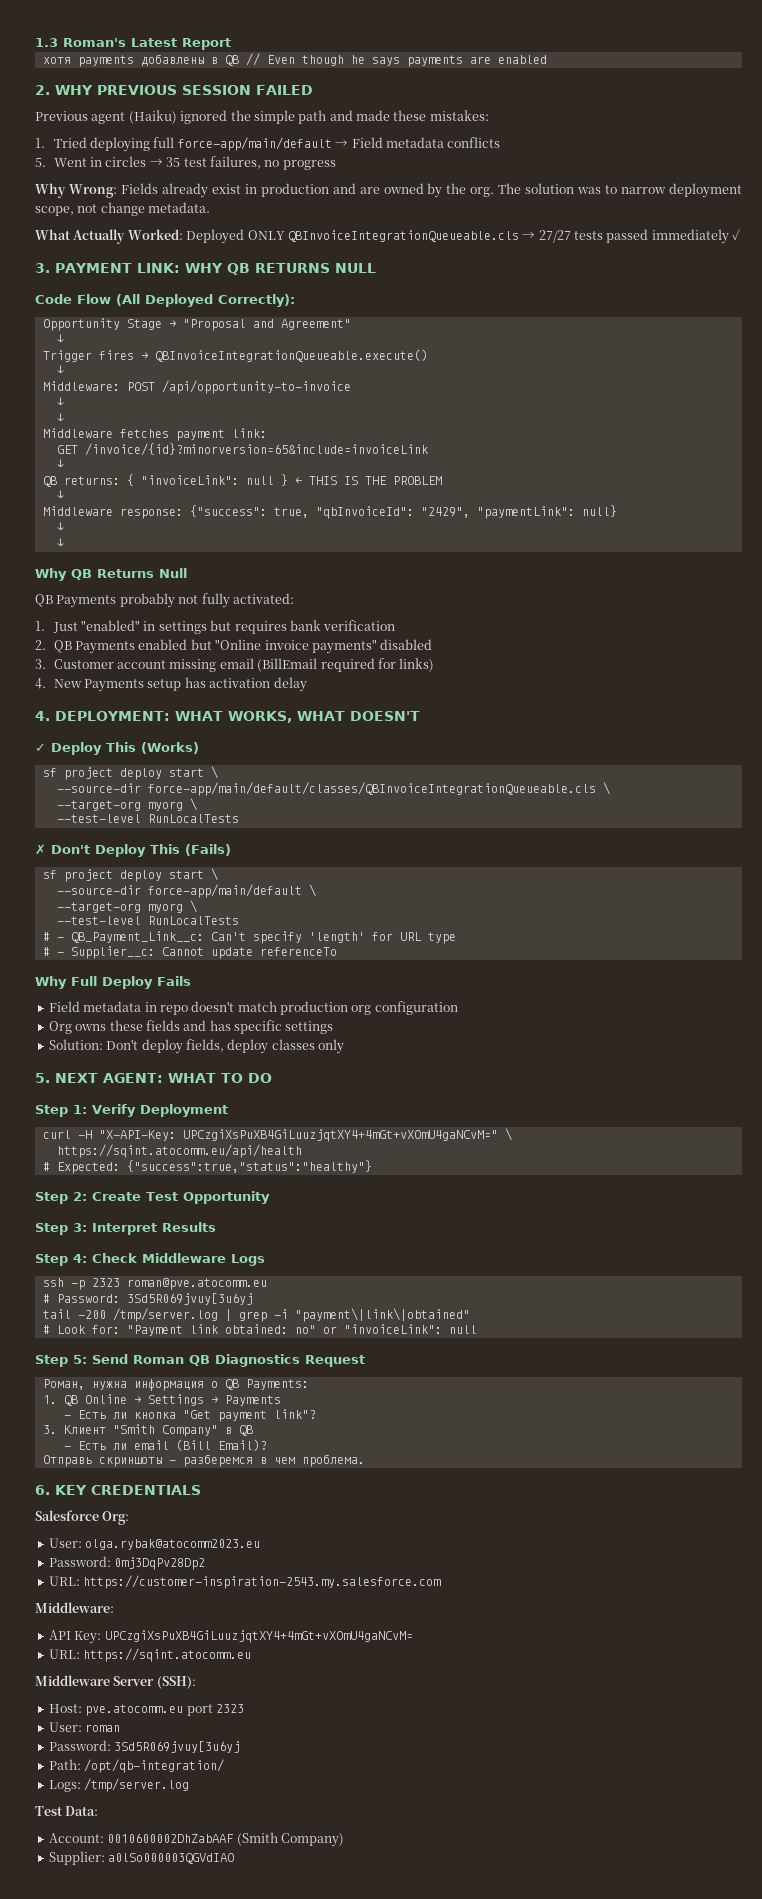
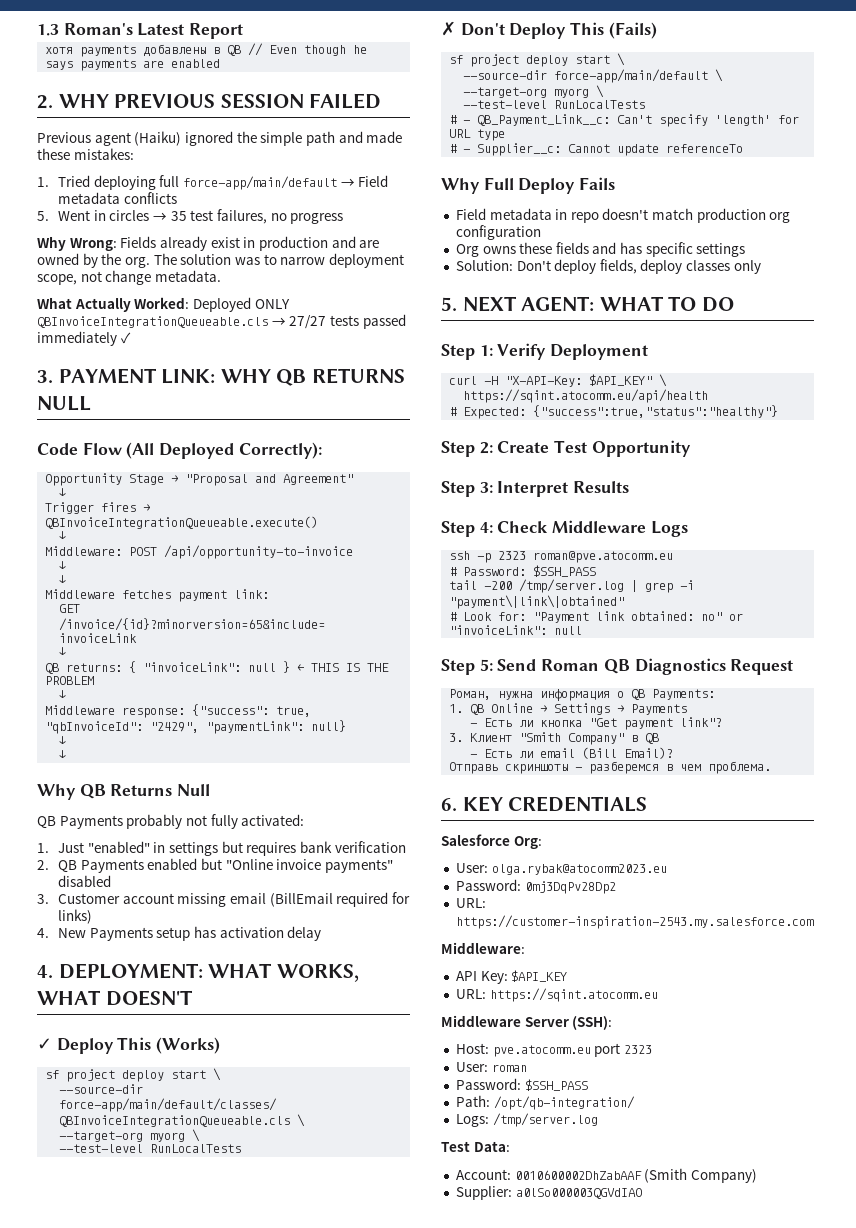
[182,1129,498,1142] UPCzgiXsPuXB4GiLuuzjqtXY4+4mGt+vXOmU4gaNCvM=" -> [589,374,653,386] $API_KEY"
[126,1293,253,1305] 3Sd5R069jvuy[3u6yj -> [533,565,597,577] $SSH_PASS
[104,1630,413,1643] UPCzgiXsPuXB4GiLuuzjqtXY4+4mGt+vXOmU4gaNCvM= -> [511,970,568,982] $API_KEY
[114,1741,241,1753] 3Sd5R069jvuy[3u6yj -> [524,1079,588,1091] $SSH_PASS

